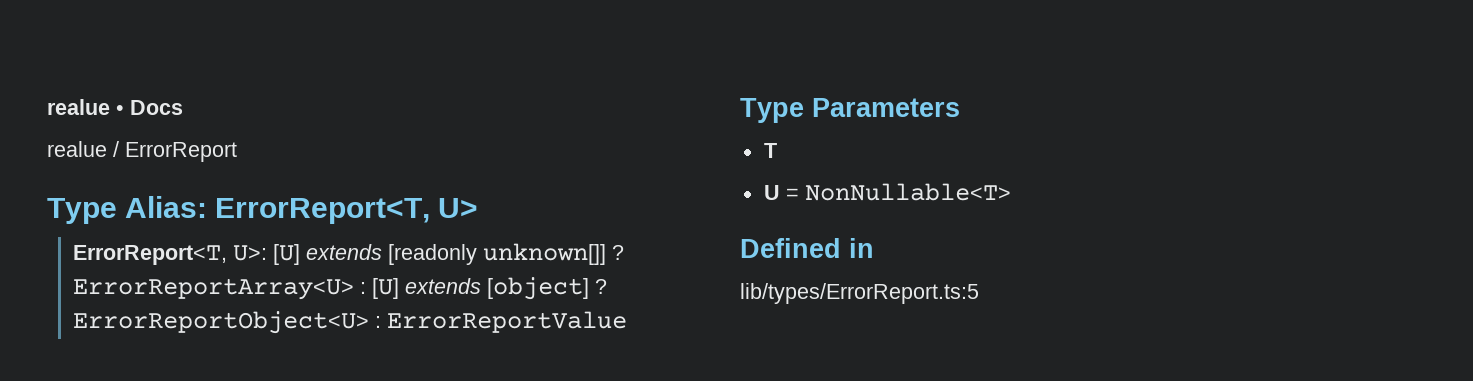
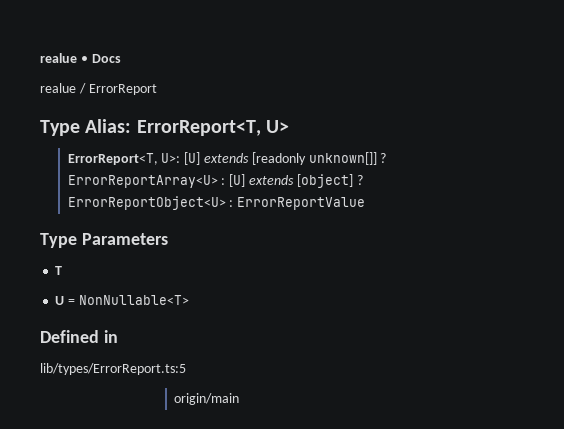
(979, 293) none -> [174,393,240,405] // origin/main

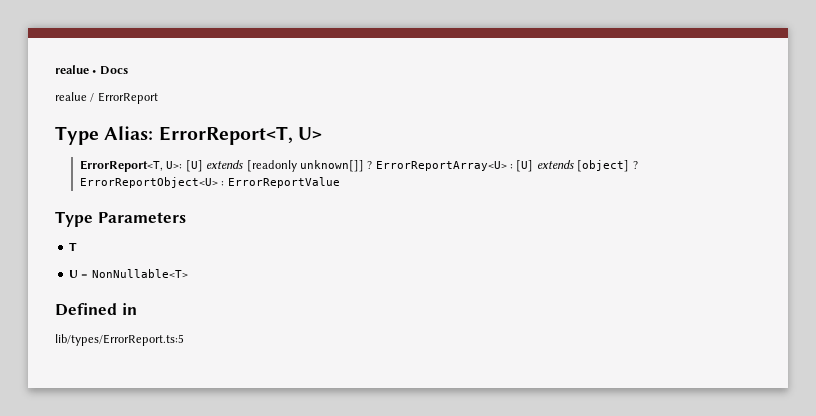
[174,393,240,405] // origin/main -> (184, 340) none

